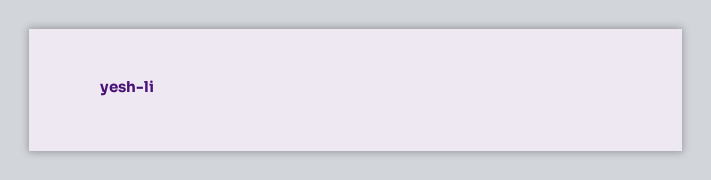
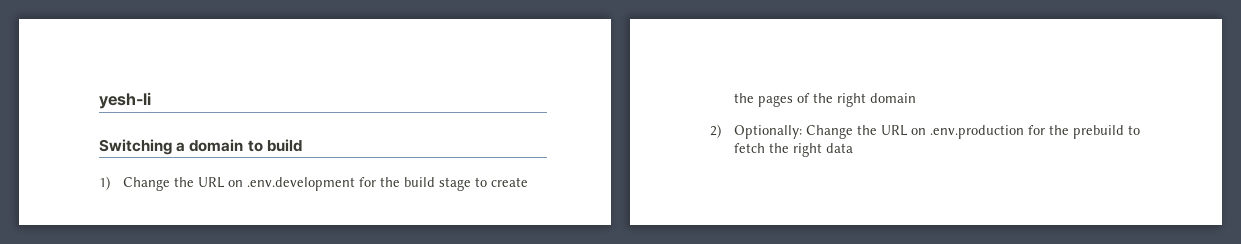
(154, 88) none -> [99,139,302,155] [99,176,528,191] [733,93,916,107] [710,124,1140,139] [733,143,853,157] // Switching a domain to build // 1) Change the URL on .env.development for the build stage to create the pages of the right domain // 2) Optionally: Change the URL on .env.production for the prebuild to fetch the right data

